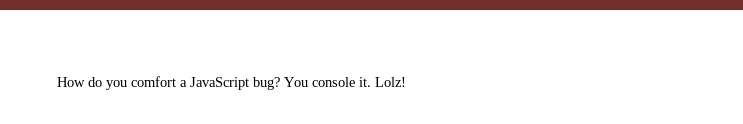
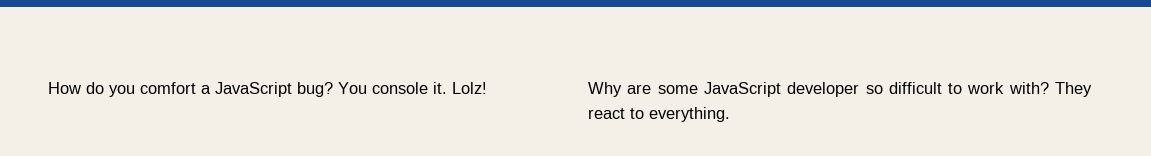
(406, 82) none -> [588,82,1092,97] [588,107,730,122] // Why are some JavaScript developer so difficult to work with? They react to everything.

